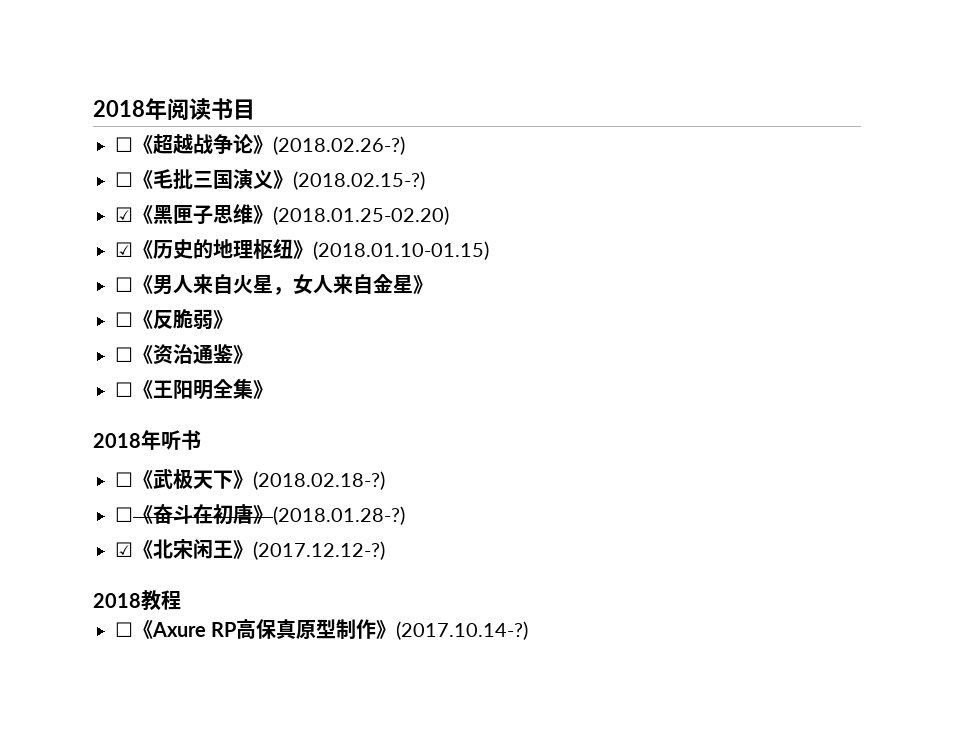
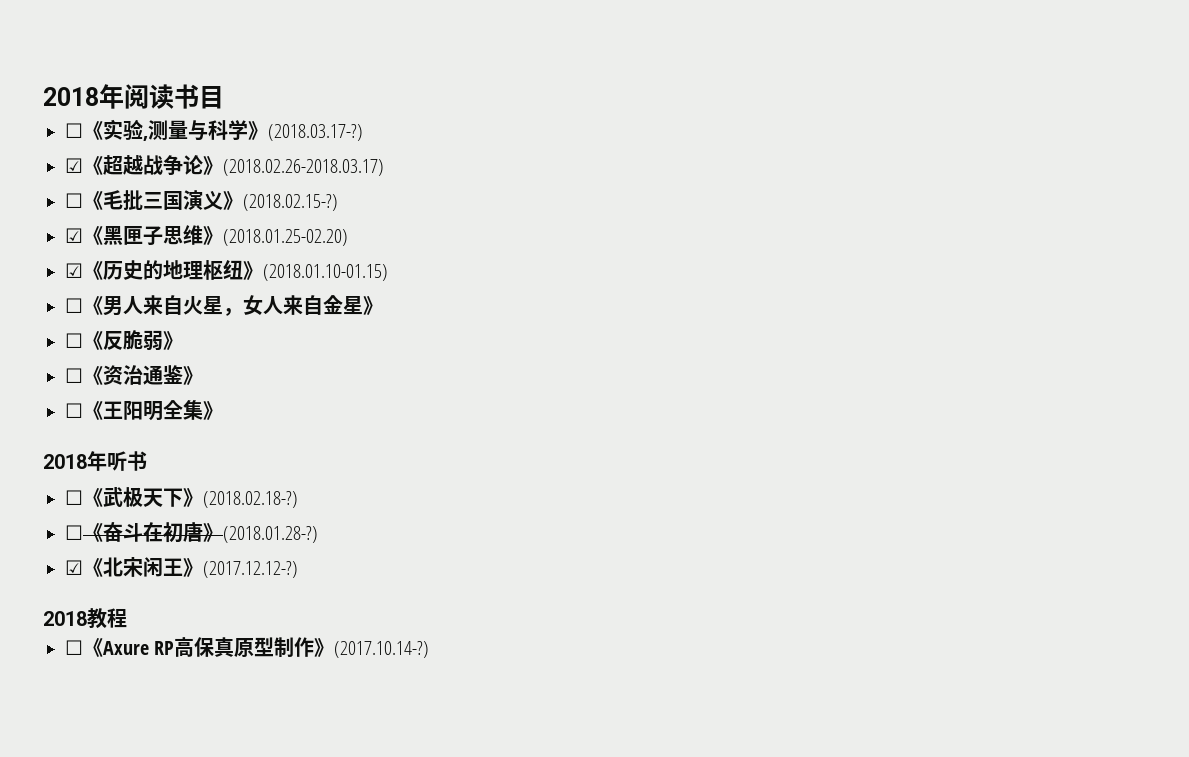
(153, 144) none -> [103,119,363,141] [65,156,103,175] 实验,测量与科学》(2018.03.17-?) // ☑《
[273,136,405,155] (2018.02.26-?) -> [223,159,384,176] (2018.02.26-2018.03.17)

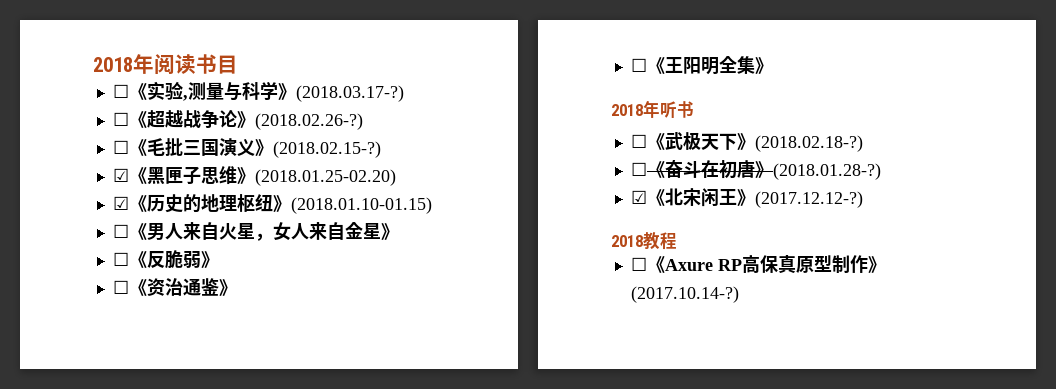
[65,158,83,173] ☑ -> [112,112,129,126] ☐
[223,159,384,176] (2018.02.26-2018.03.17) -> [254,113,363,130] (2018.02.26-?)

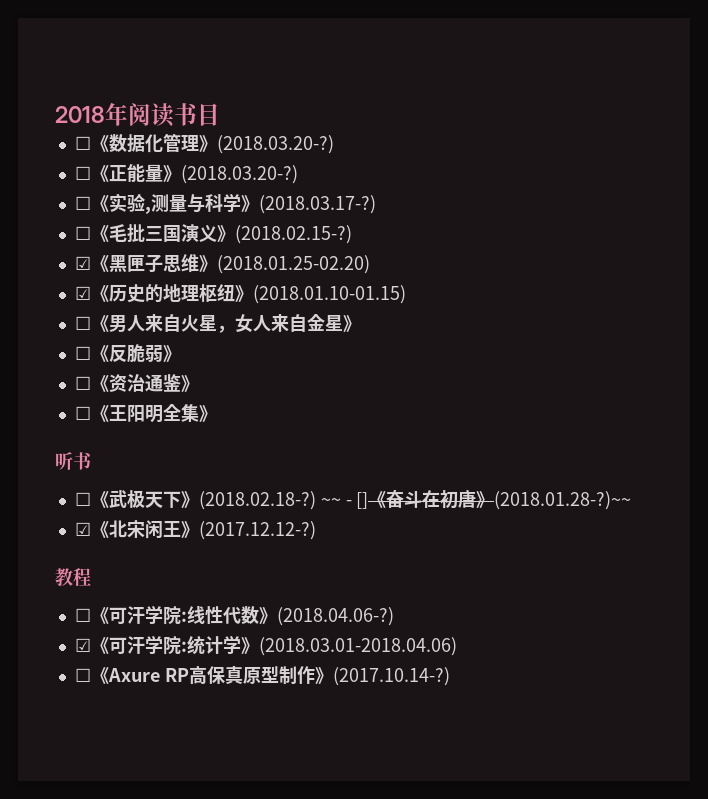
(238, 64) none -> [74,133,334,154] [74,164,298,184] // ☐《数据化管理》(2018.03.20-?) // ☐《正能量》(2018.03.20-?)
[112,110,363,130] // ☐《超越战争论》(2018.02.26-?) -> (376, 204) none
[611,100,660,118] 2018年 -> (217, 413) none
[630,162,647,176] // ☐ -> [320,492,369,509] ~~ - []
[772,163,881,180] (2018.01.28-?) -> [494,491,632,510] (2018.01.28-?)~~
[611,235,643,247] 2018 -> (316, 530) none
(677, 241) none -> [74,605,394,626] [74,635,457,656] // ☐《可汗学院:线性代数》(2018.04.06-?) // ☑《可汗学院:统计学》(2018.03.01-2018.04.06)

